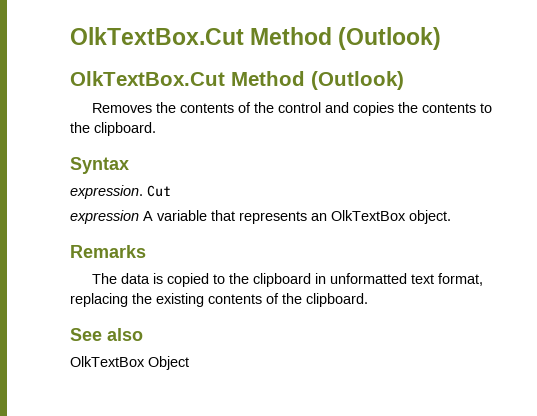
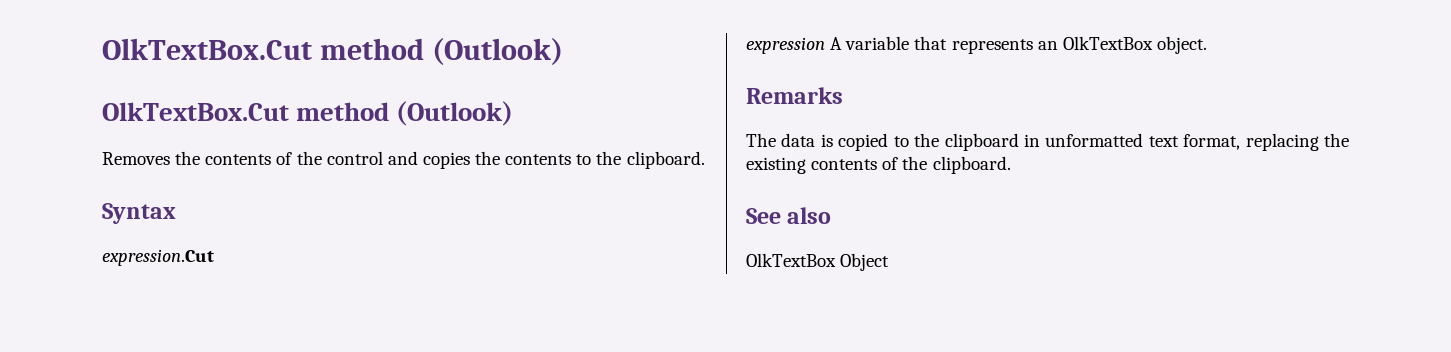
[70,27,333,45] OlkTextBox.Cut Method -> [102,38,425,60] OlkTextBox.Cut method
[231,71,305,86] Method -> [296,102,390,121] method
[70,185,171,199] expression. Cut -> [102,249,214,266] expression.Cut

